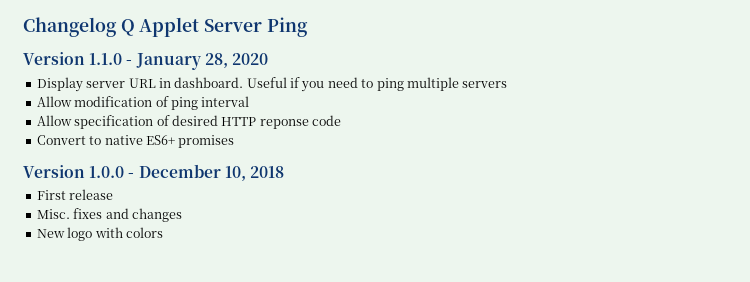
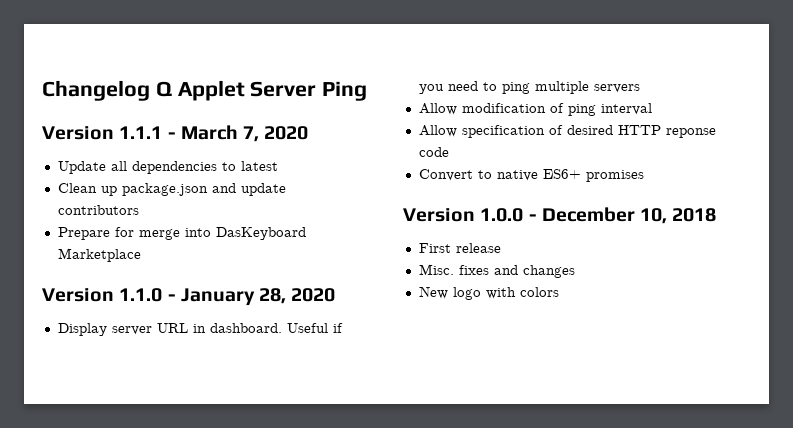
(308, 27) none -> [42,125,309,142] [57,161,278,174] [57,183,286,196] [57,205,139,215] [57,227,306,240] [57,248,141,262] // Version 1.1.1 - March 7, 2020 // Update all dependencies to latest // Clean up package.json and update contributors // Prepare for merge into DasKeyboard Marketplace

